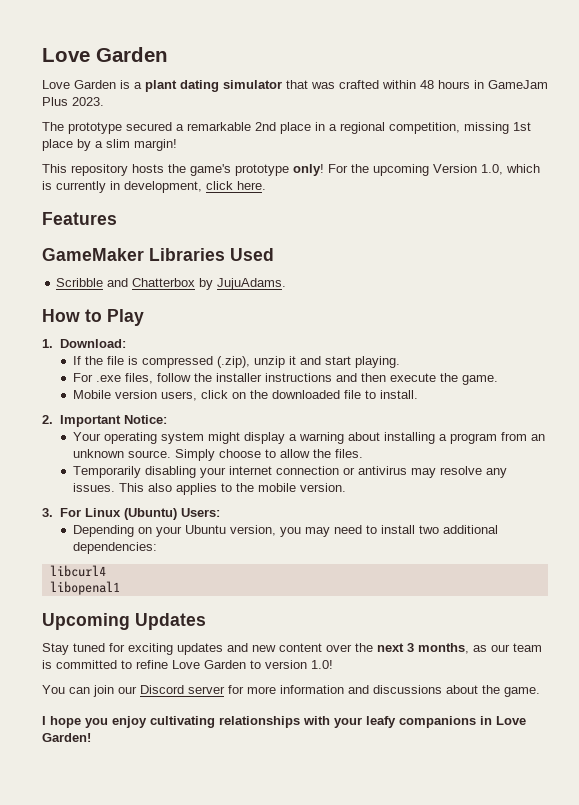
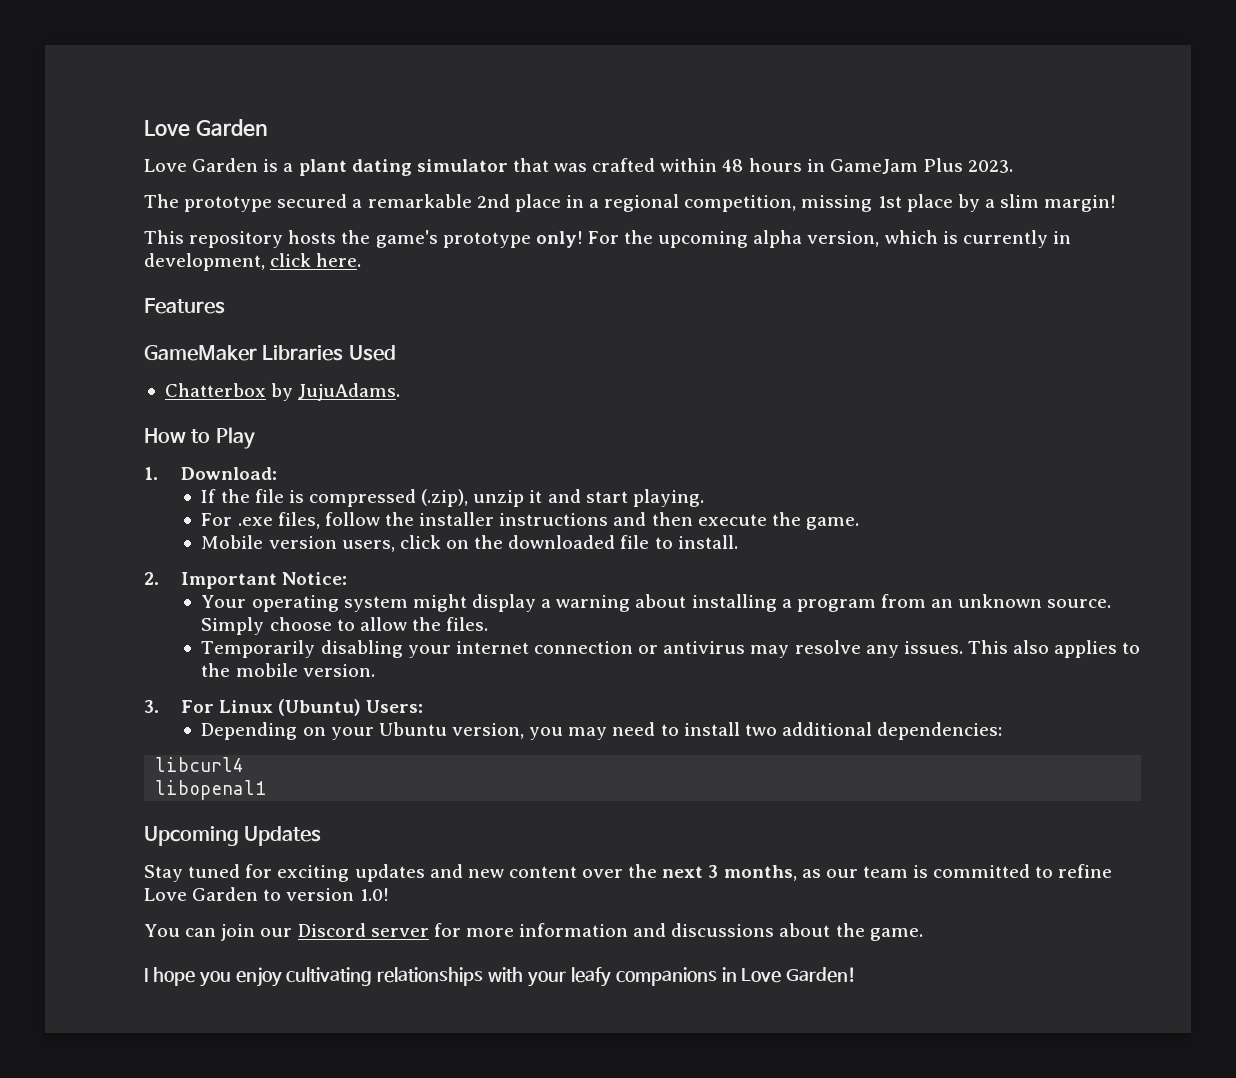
[433,164,503,175] Version 1.0, -> [753,230,880,248] alpha version,
[56,278,129,287] Scribble and -> (396, 353) none

